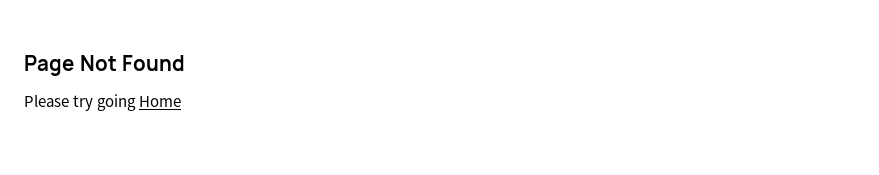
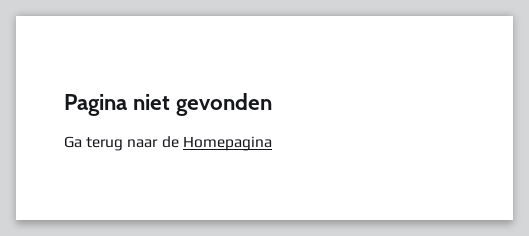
[24,55,186,76] [24,94,182,111] Page Not Found // Please try going Home -> [64,93,273,116] [64,136,272,151] Pagina niet gevonden // Ga terug naar de Homepagina

